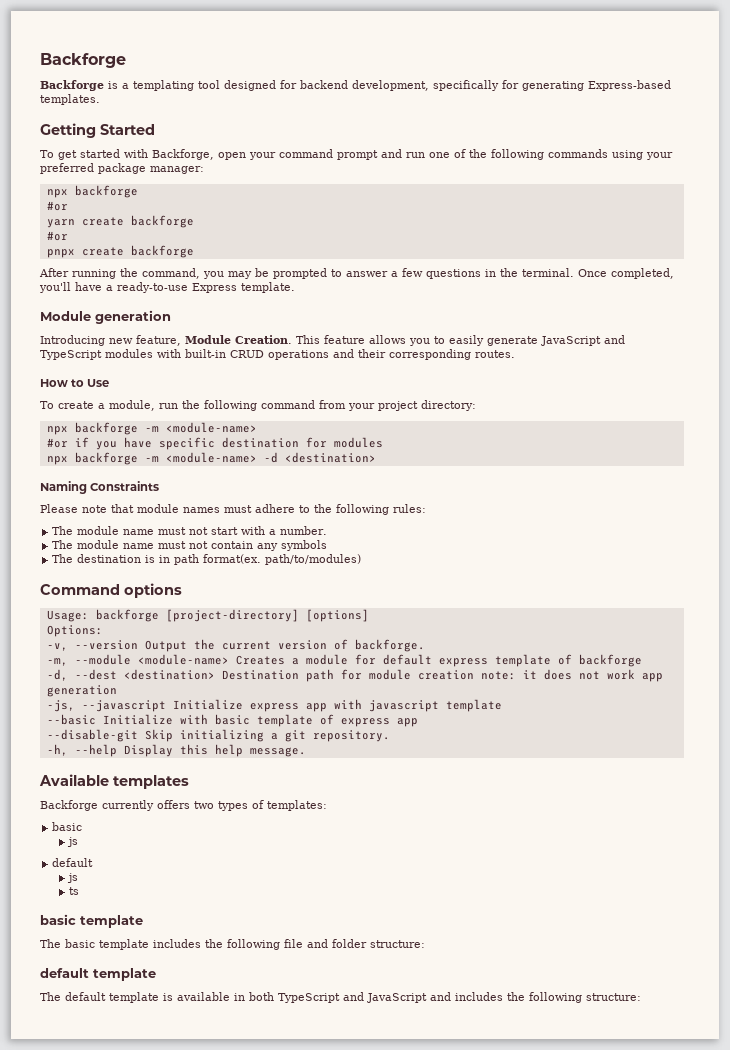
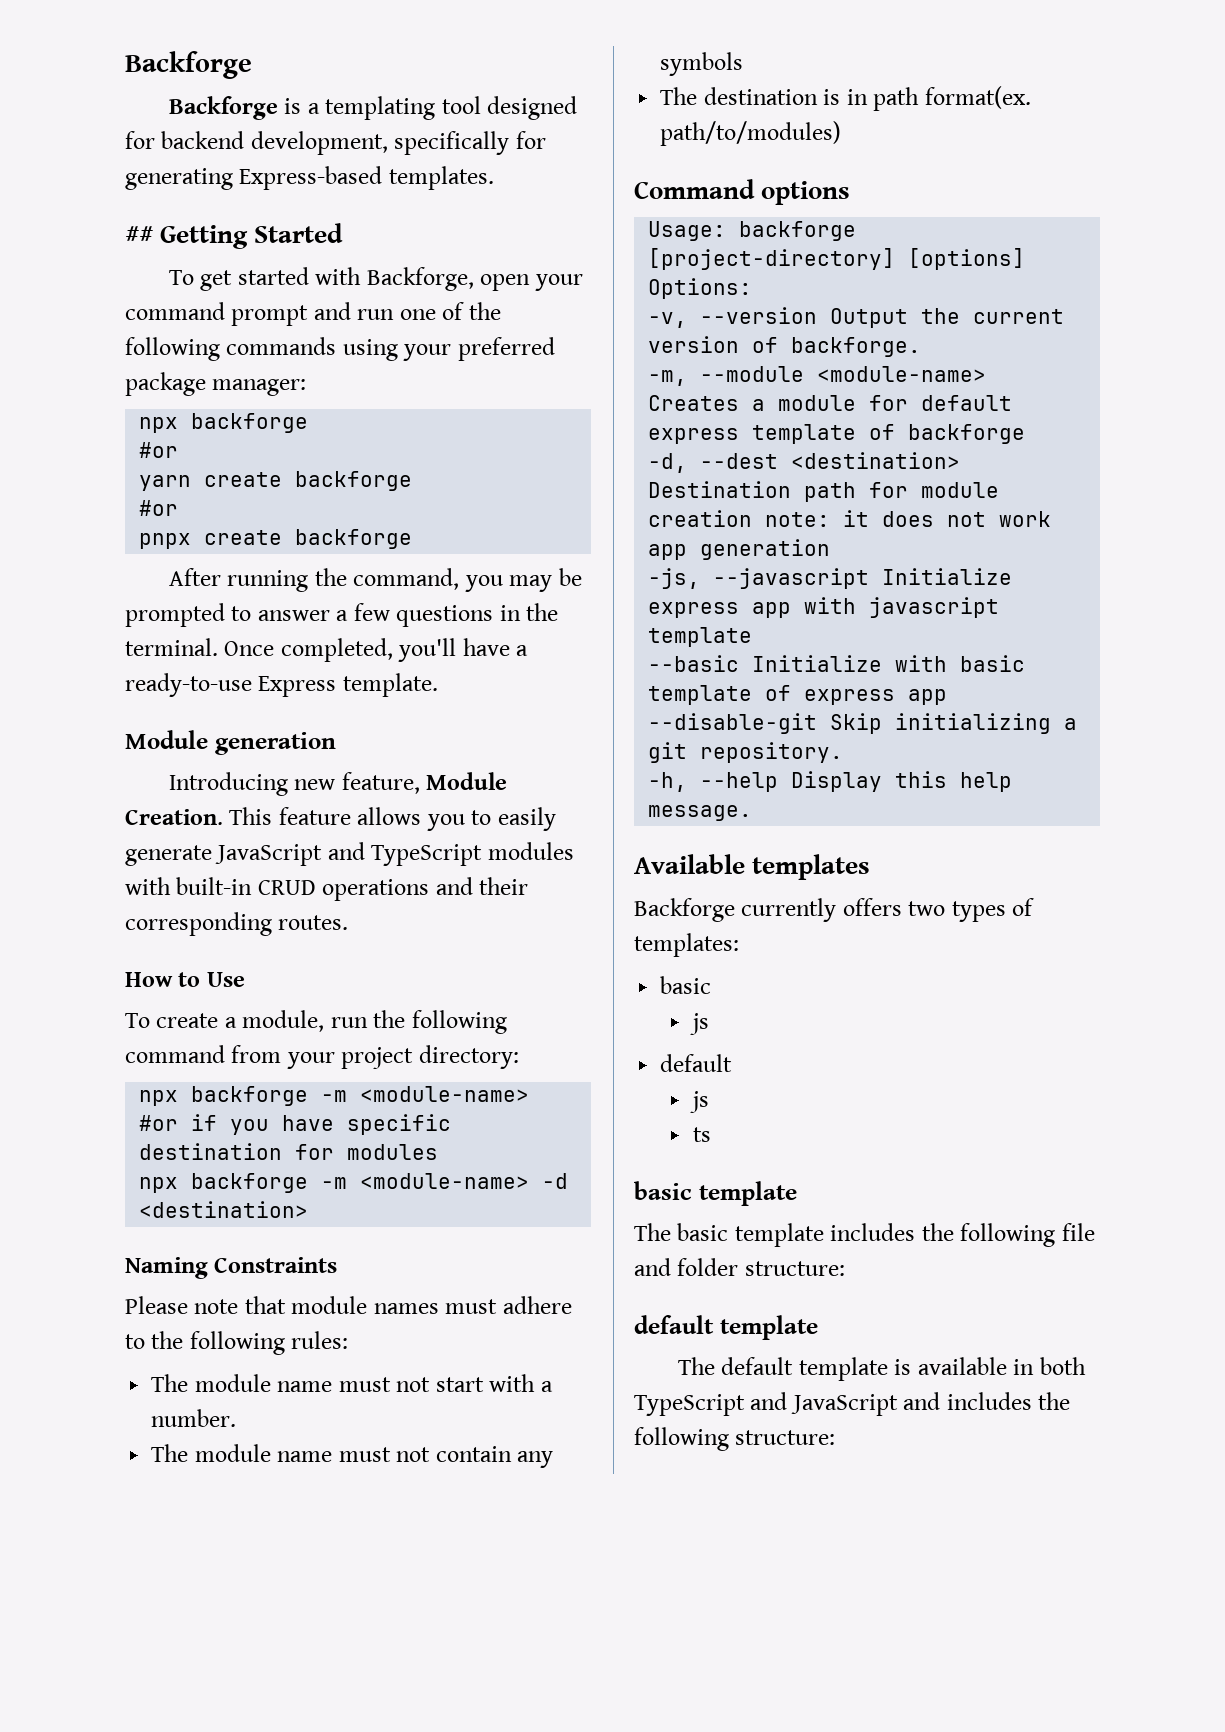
(100, 99) none -> [125,226,153,243] ##

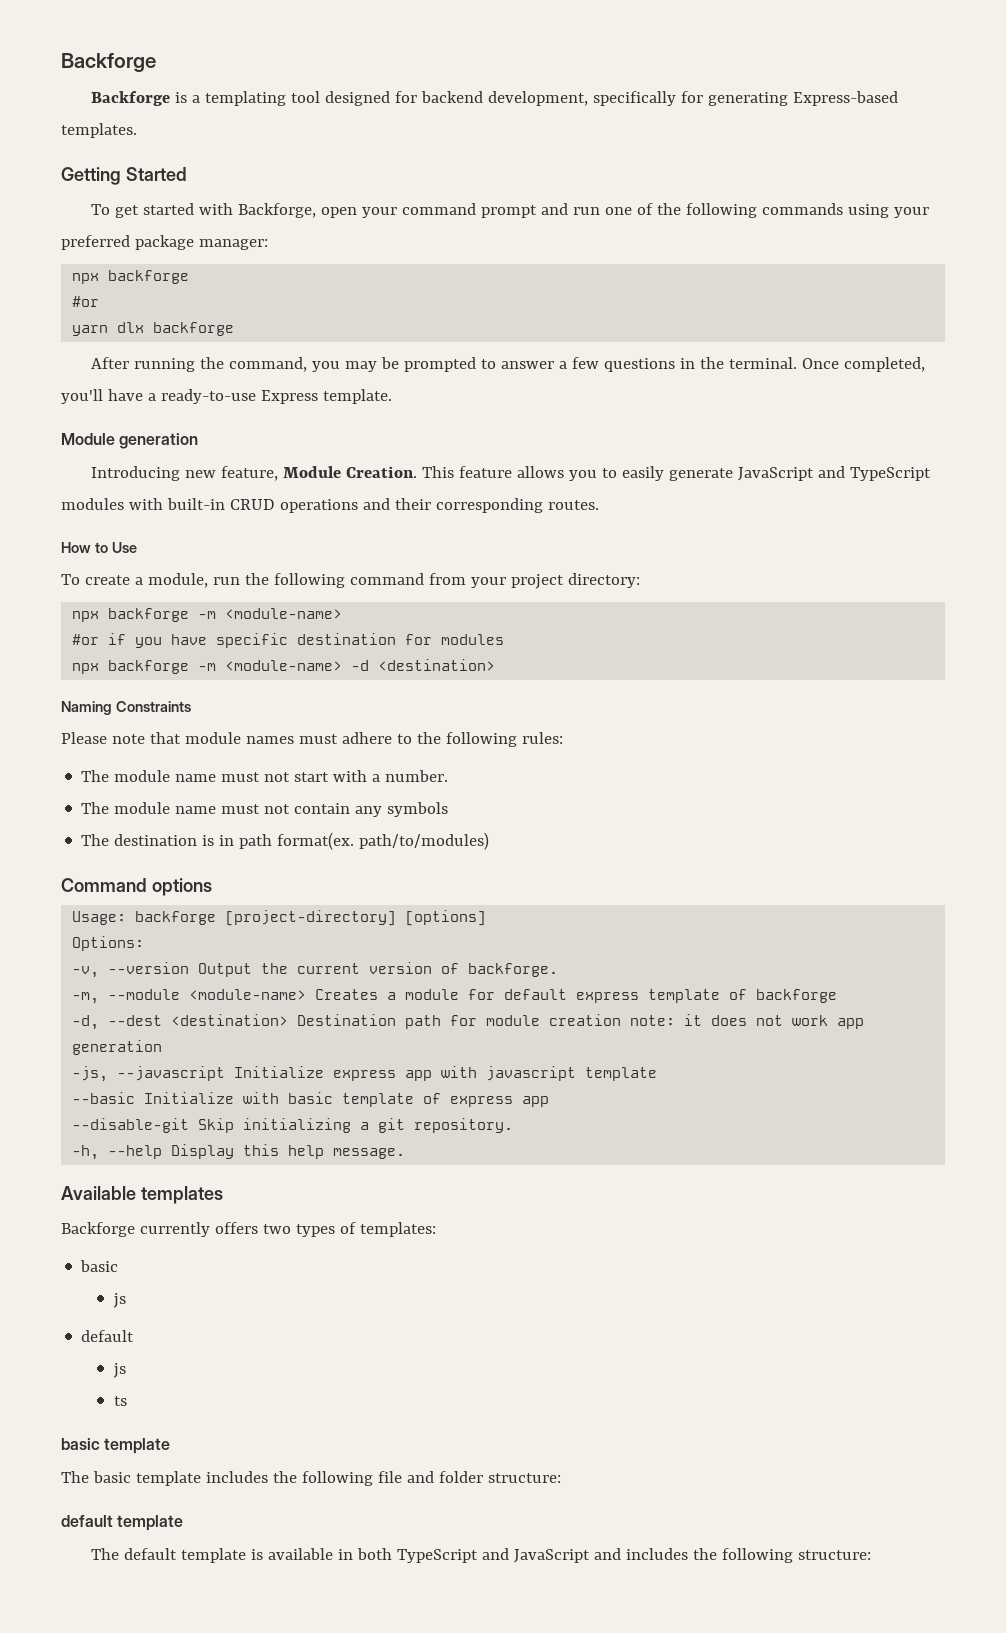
[125,226,153,243] ## -> (137, 130) none
[204,471,413,491] [139,500,179,516] [139,530,283,549] create backforge // #or // pnpx create -> [117,322,145,333] dlx

